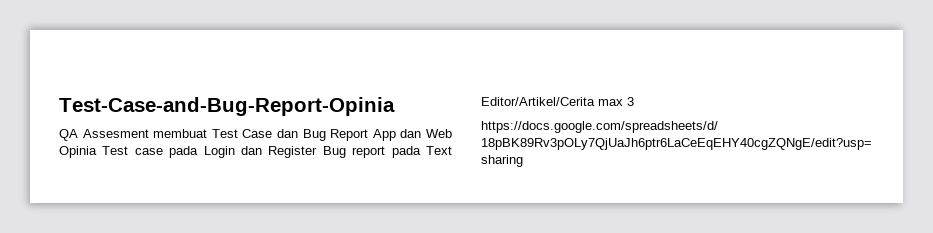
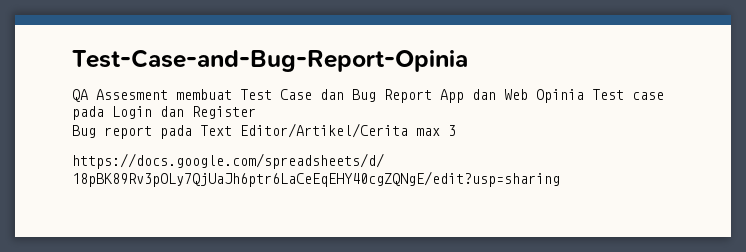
(318, 152) none -> (256, 112) //

